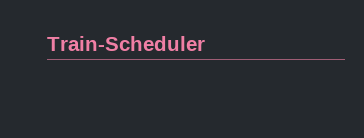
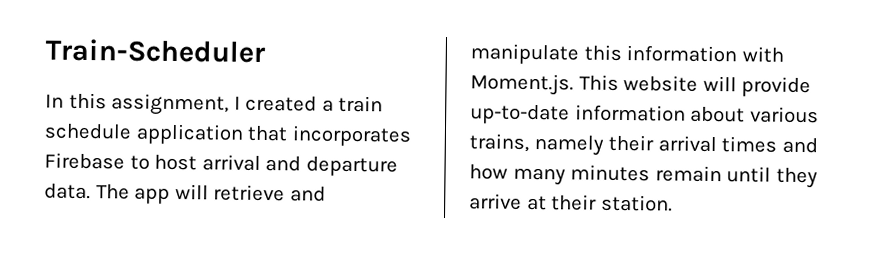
(205, 43) none -> [45,92,384,116] [44,123,412,147] [44,152,398,177] [44,183,326,204] [470,43,784,65] [470,73,812,98] [470,104,819,125] [469,133,818,156] [469,164,818,189] [469,193,673,212] // In this assignment, I created a train schedule application that incorporates Firebase to host arrival and departure data. The app will retrieve and manipulate this information with Moment.js. This website will provide up-to-date information about various trains, namely their arrival times and how many minutes remain until they arrive at their station.

